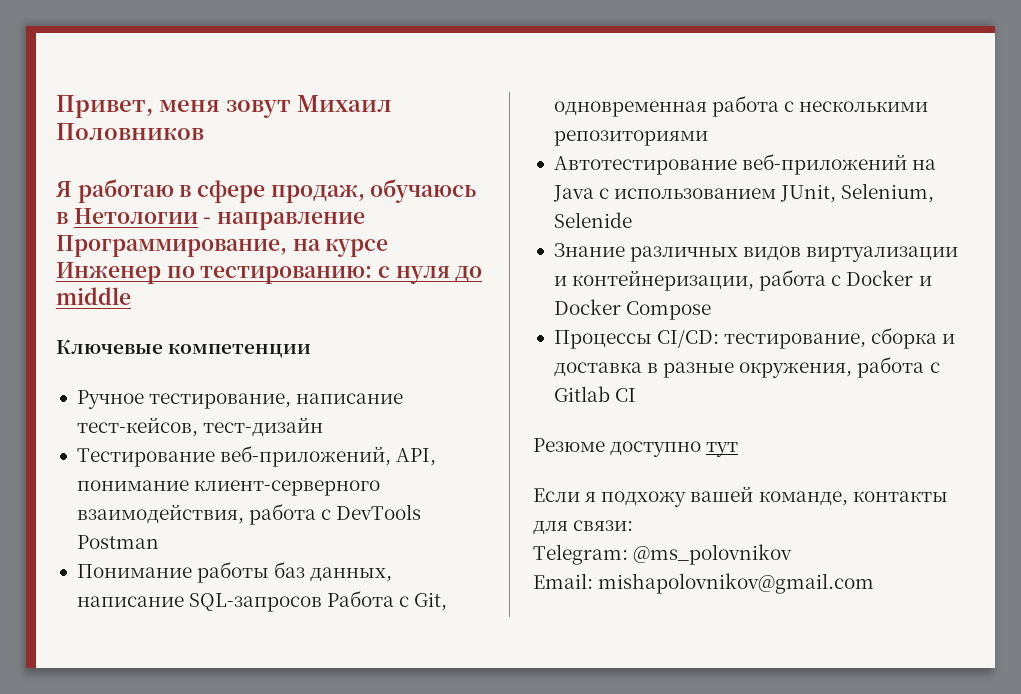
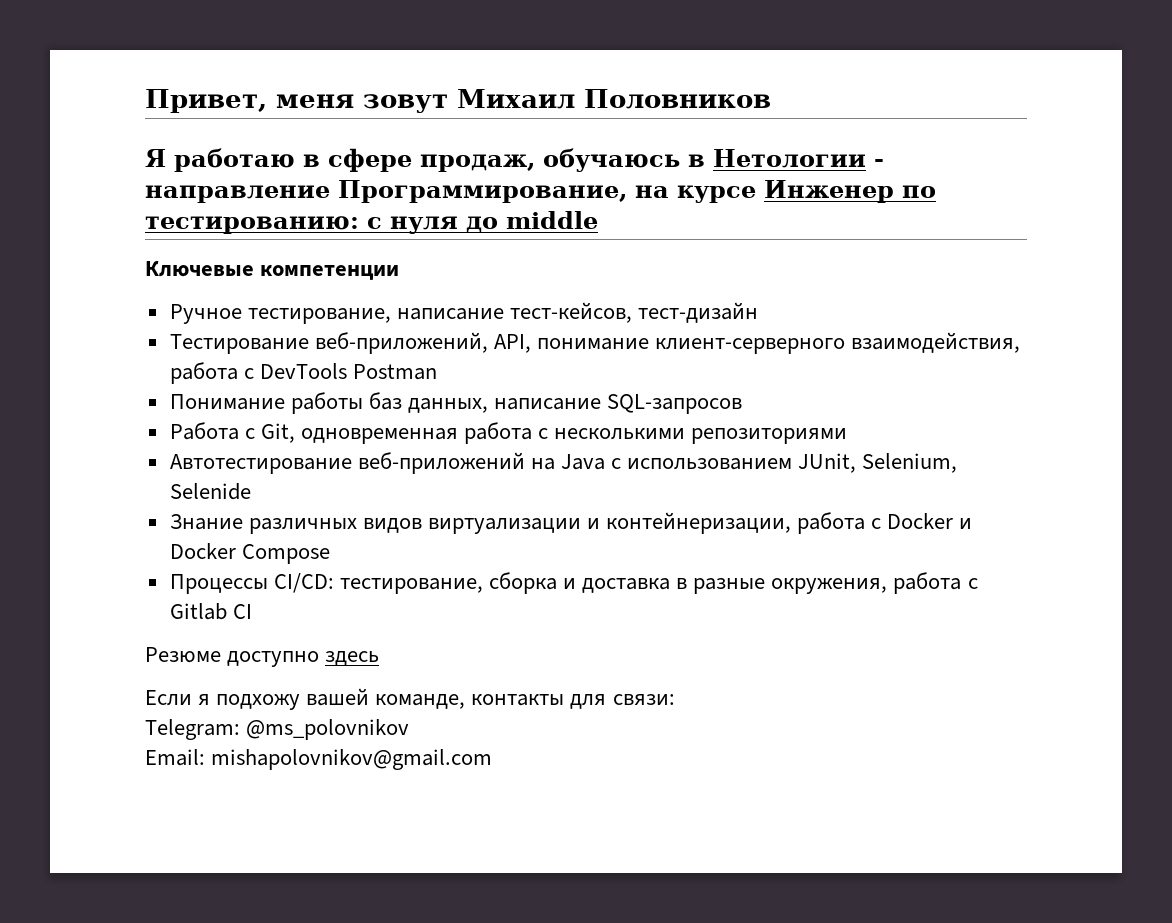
(323, 602) none -> (743, 404) //
[706,442,739,457] тут -> [325,651,380,666] здесь

